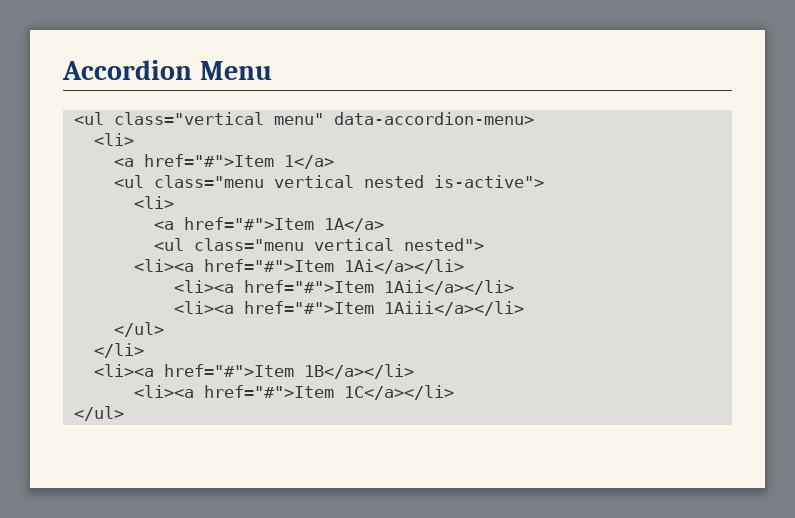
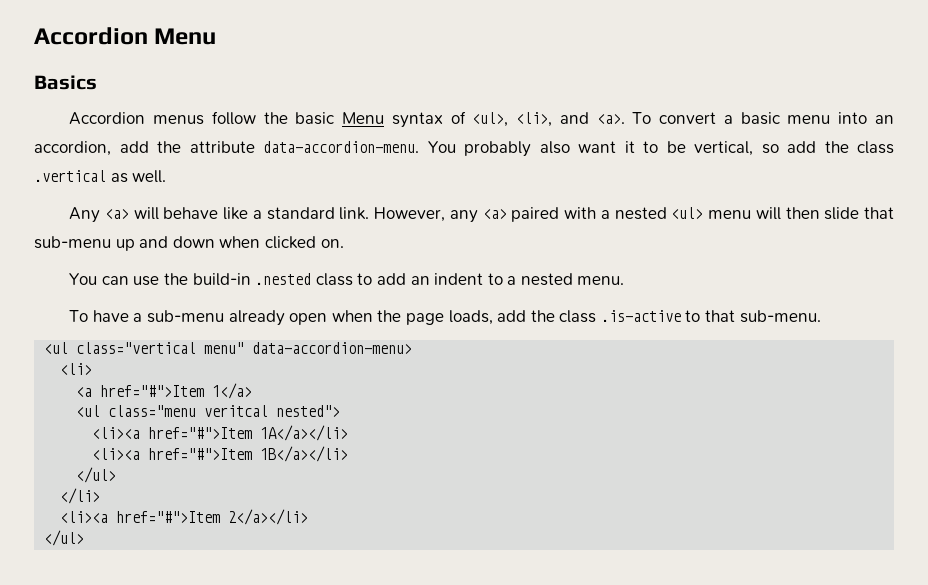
(272, 70) none -> [34,75,97,90] [69,111,895,128] [34,141,894,157] [34,170,167,183] [69,207,894,223] [34,236,344,251] [69,273,625,286] [69,310,821,326] // Basics // Accordion menus follow the basic Menu syntax of <ul>, <li>, and <a>. To convert a basic menu into an accordion, add the attribute data-accordion-menu. You probably also want it to be vertical, so add the class .vertical as well. // Any <a> will behave like a standard link. However, any <a> paired with a nested <ul> menu will then slide that sub-menu up and down when clicked on. // You can use the build-in .nested class to add an indent to a nested menu. // To have a sub-menu already open when the page loads, add the class .is-active to that sub-menu.
[273,175,544,188] [133,196,174,209] [153,217,384,232] [153,238,394,251] vertical nested is-active"> // <li> // <a href="#">Item 1A</a> // <ul class="menu vertical -> [204,405,269,417] veritcal
[343,259,464,274] [173,280,514,295] [173,301,524,316] 1Ai</a></li> // <li><a href="#">Item 1Aii</a></li> // <li><a href="#">Item 1Aiii</a></li> -> [260,425,349,441] [92,446,349,462] 1A</a></li> // <li><a href="#">Item 1B</a></li>
[303,364,414,379] [133,385,454,400] 1B</a></li> // <li><a href="#">Item 1C</a></li> -> [228,509,309,525] 2</a></li>

